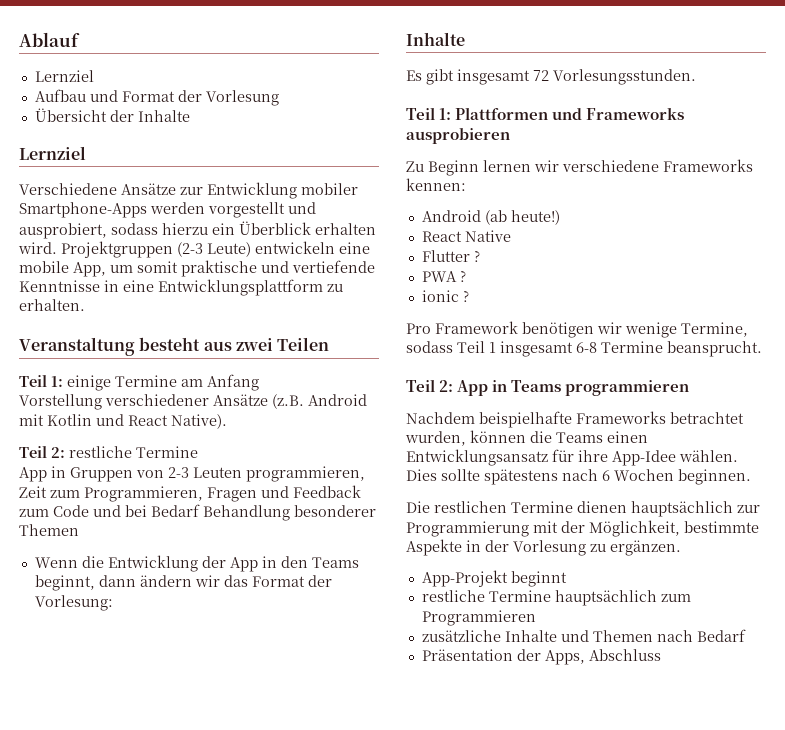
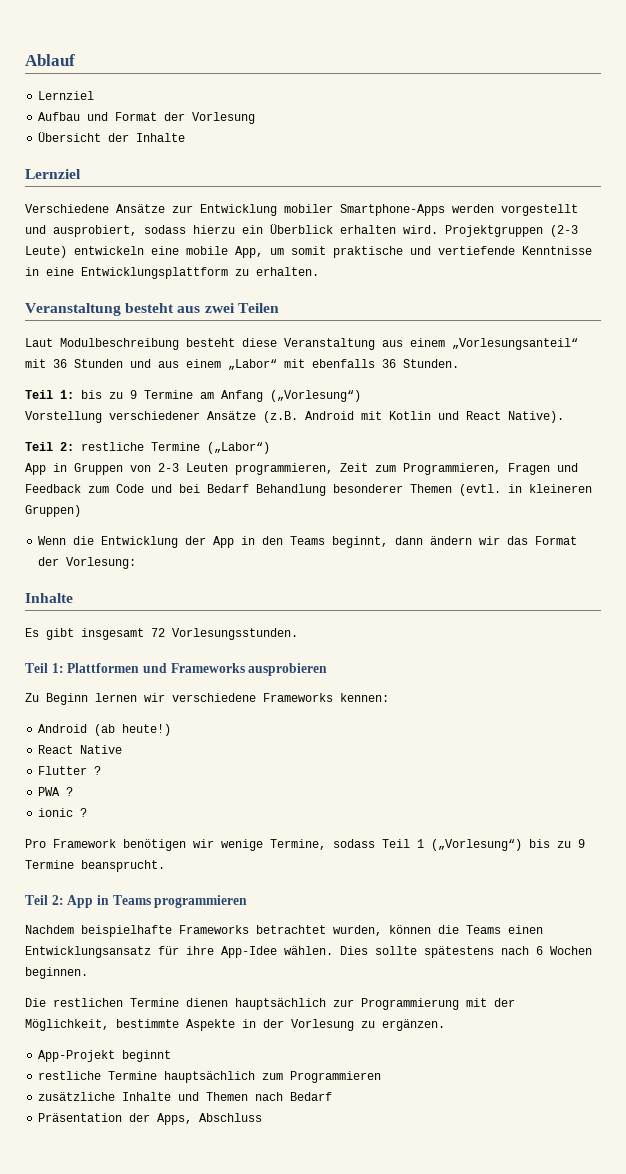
[19,375,111,391] // Teil 1: einige -> [25,338,578,350] [25,359,459,370] [25,390,137,399] // Laut Modulbeschreibung besteht diese Veranstaltung aus einem „Vorlesungsanteil“ mit 36 Stunden und aus einem „Labor“ mit ebenfalls 36 Stunden. // Teil 1: bis zu 9
(259, 382) none -> [270,390,361,402] („Vorlesung“)
(198, 452) none -> [207,442,270,454] („Labor“)
(79, 530) none -> [459,484,592,496] [25,505,81,517] (evtl. in kleineren Gruppen)
[500,341,597,357] insgesamt 6-8 -> [431,839,585,851] („Vorlesung“) bis zu 9

